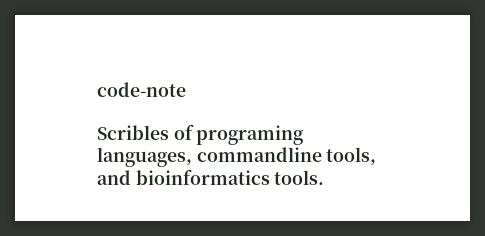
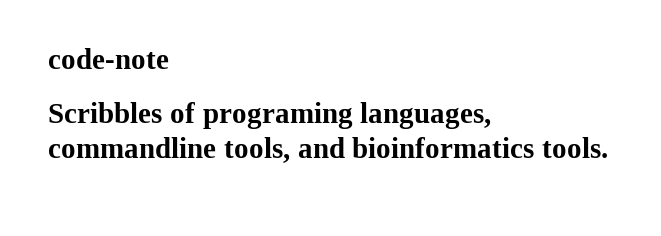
[97,125,169,140] Scribles -> [48,102,162,123] Scribbles

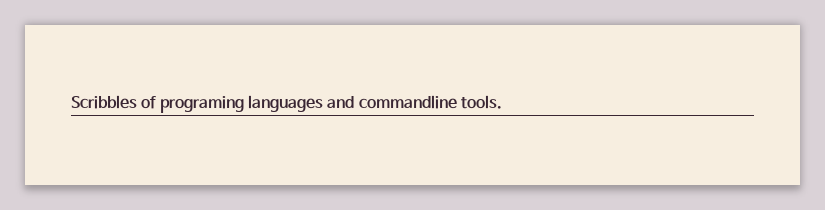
[48,48,169,69] code-note // -> (71, 102) none
[360,102,492,129] [48,137,535,163] languages, commandline tools, and bioinformatics -> [247,95,457,112] languages and commandline

